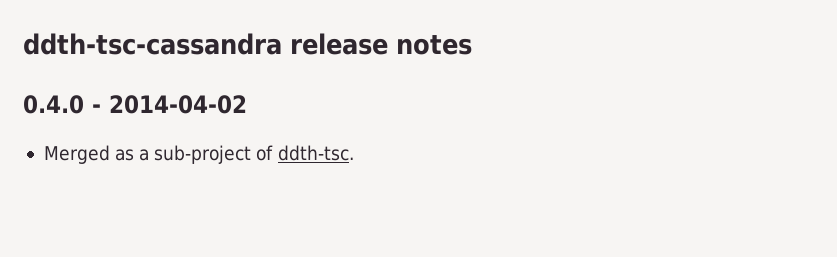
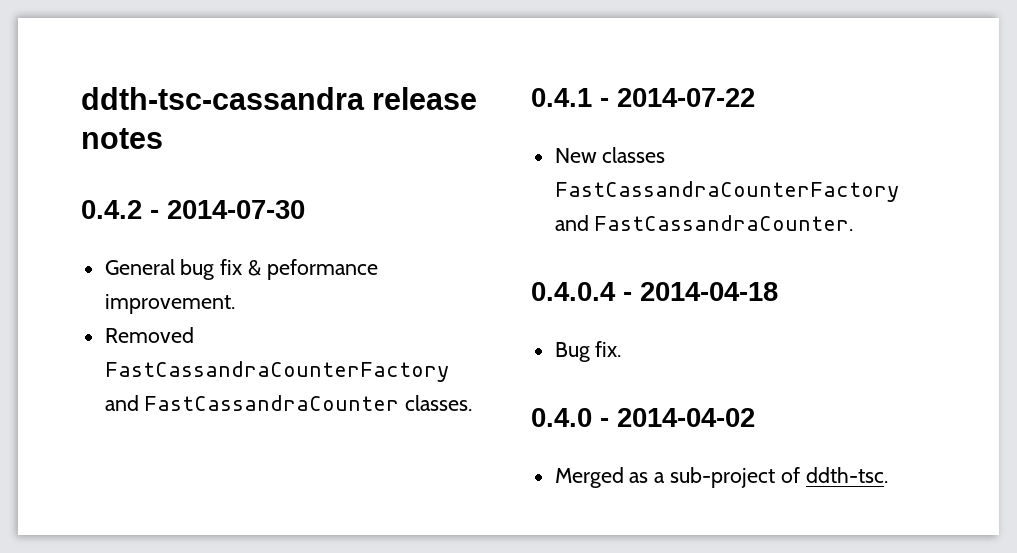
(472, 45) none -> [81,200,305,219] [104,259,378,280] [104,294,235,314] [104,327,194,343] [104,361,449,382] [104,395,473,411] [531,88,755,107] [554,147,666,163] [554,181,899,202] [554,215,854,231] [531,282,778,301] [554,341,622,362] // 0.4.2 - 2014-07-30 // General bug fix & peformance improvement. // Removed FastCassandraCounterFactory and FastCassandraCounter classes. // 0.4.1 - 2014-07-22 // New classes FastCassandraCounterFactory and FastCassandraCounter. // 0.4.0.4 - 2014-04-18 // Bug fix.

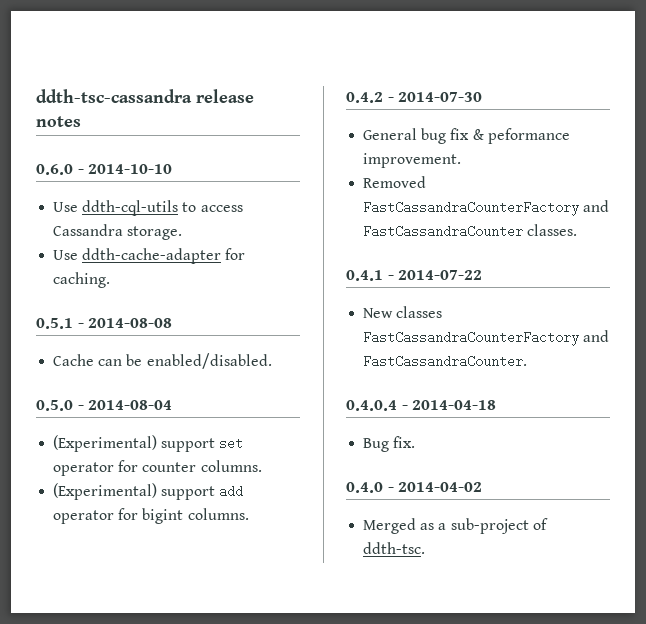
(163, 138) none -> [36,164,173,175] [53,200,243,216] [53,224,183,240] [53,248,246,264] [53,272,111,288] [36,318,173,329] [53,353,272,369] [36,400,173,411] [53,435,244,452] [53,460,262,476] [53,483,244,500] [53,508,249,524] // 0.6.0 - 2014-10-10 // Use ddth-cql-utils to access Cassandra storage. // Use ddth-cache-adapter for caching. // 0.5.1 - 2014-08-08 // Cache can be enabled/disabled. // 0.5.0 - 2014-08-04 // (Experimental) support set operator for counter columns. // (Experimental) support add operator for bigint columns.

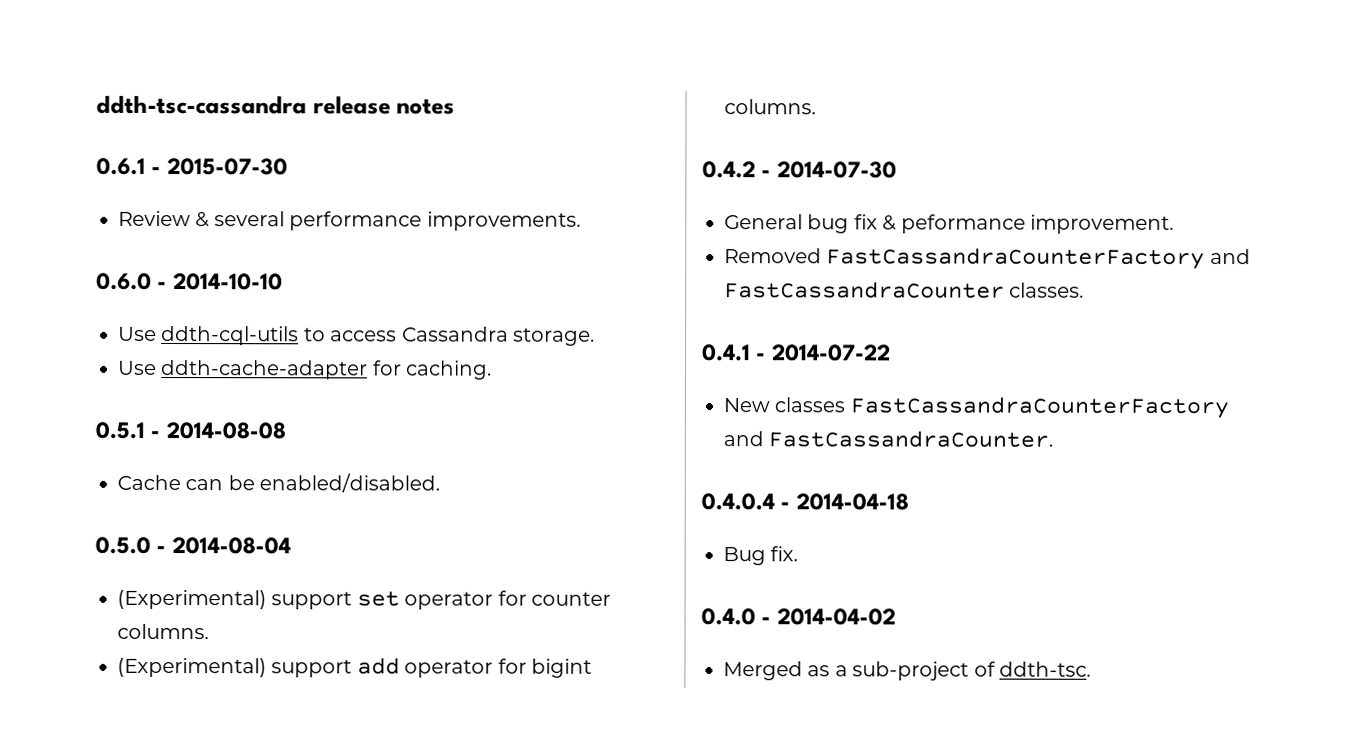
(81, 121) none -> [96,157,288,176] [118,210,581,231] // 0.6.1 - 2015-07-30 // Review & several performance improvements.

